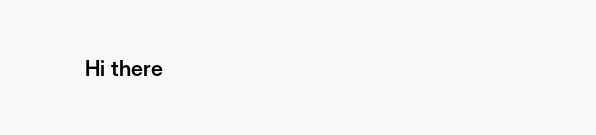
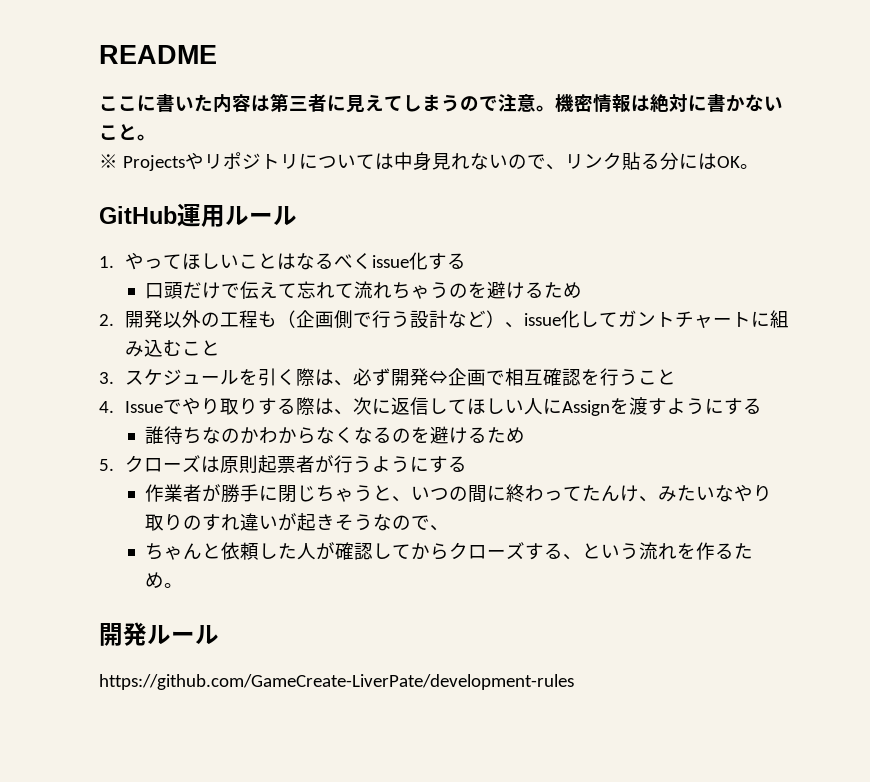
[85,60,163,76] Hi there -> [99,45,217,64] [99,93,783,113] [99,124,156,141] [99,152,759,171] [99,203,297,227] [99,252,466,270] [145,281,583,299] [99,310,789,328] [124,339,220,357] [99,368,676,387] [99,397,762,416] [145,426,526,445] [99,455,467,474] [145,484,773,503] [145,513,450,531] [145,542,754,560] [145,572,184,588] [99,622,219,646] [99,674,574,690] README // ここに書いた内容は第三者に見えてしまうので注意。機密情報は絶対に書かないこと。 // ※ Projectsやリポジトリについては中身見れないので、リンク貼る分にはOK。 // GitHub運用ルール // 1.やってほしいことはなるべくissue化する // 口頭だけで伝えて忘れて流れちゃうのを避けるため // 2.開発以外の工程も（企画側で行う設計など）、issue化してガントチャートに組み込むこと // 3.スケジュールを引く際は、必ず開発⇔企画で相互確認を行うこと // 4. Issueでやり取りする際は、次に返信してほしい人にAssignを渡すようにする // 誰待ちなのかわからなくなるのを避けるため // 5.クローズは原則起票者が行うようにする // 作業者が勝手に閉じちゃうと、いつの間に終わってたんけ、みたいなやり取りのすれ違いが起きそうなので、 // ちゃんと依頼した人が確認してからクローズする、という流れを作るため。 // 開発ルール // https://github.com/GameCreate-LiverPate/development-rules

